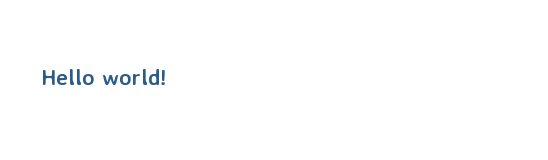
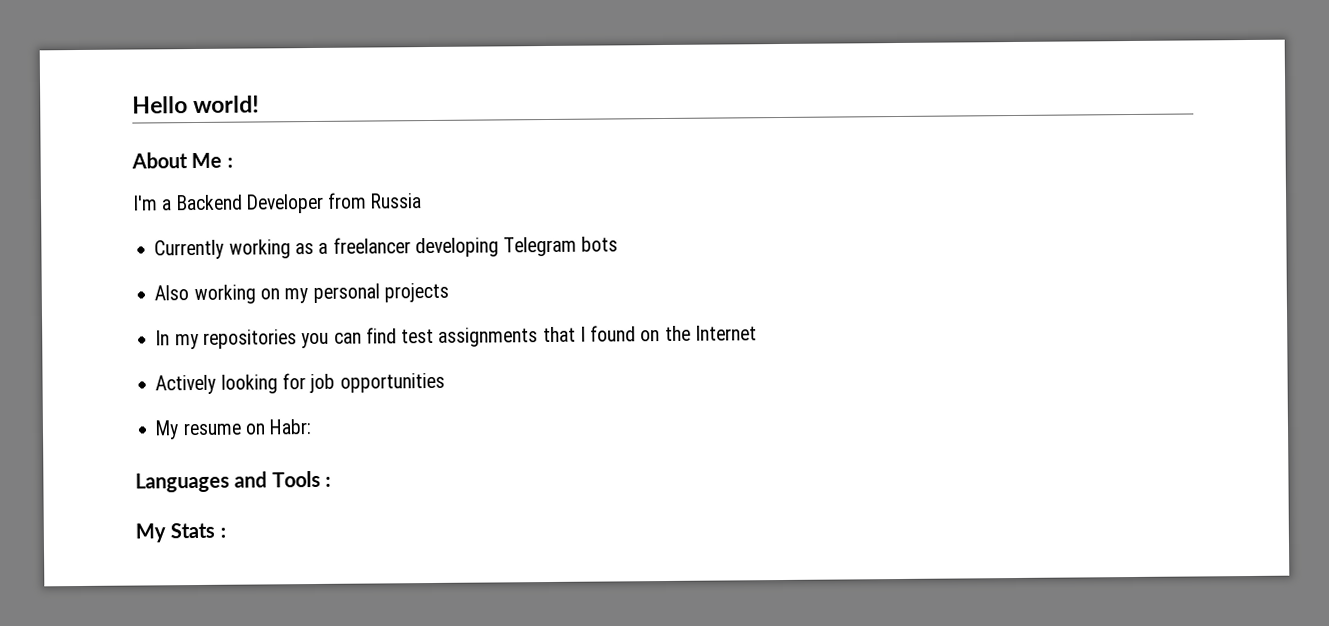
(167, 77) none -> [131,152,233,169] [132,192,423,214] [154,236,619,260] [154,282,449,305] [155,325,757,350] [155,372,445,395] [155,419,313,440] [135,470,332,493] [135,522,226,543] // About Me : // I'm a Backend Developer from Russia // Currently working as a freelancer developing Telegram bots // Also working on my personal projects // In my repositories you can find test assignments that I found on the Internet // Actively looking for job opportunities // My resume on Habr: // Languages and Tools : // My Stats :

